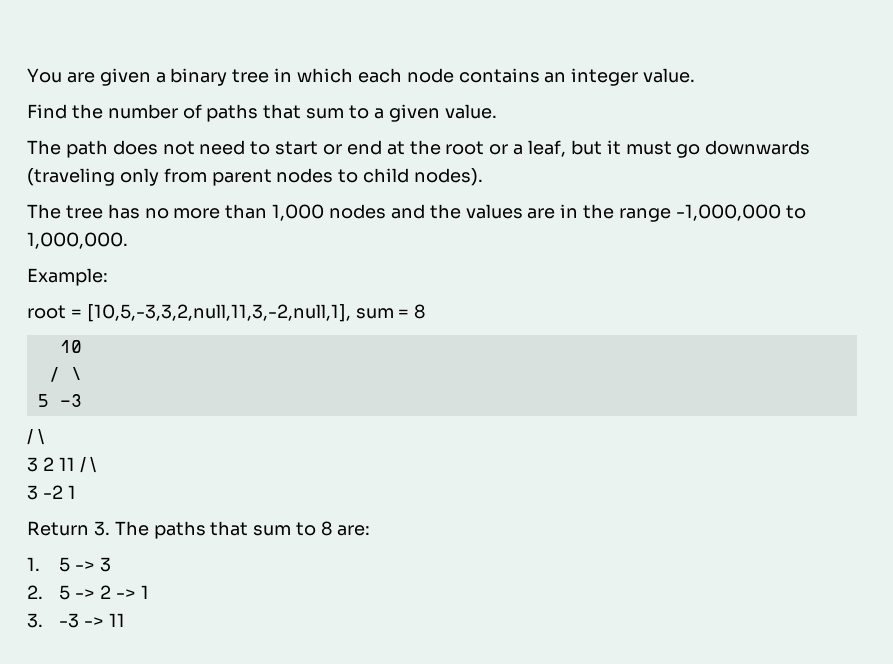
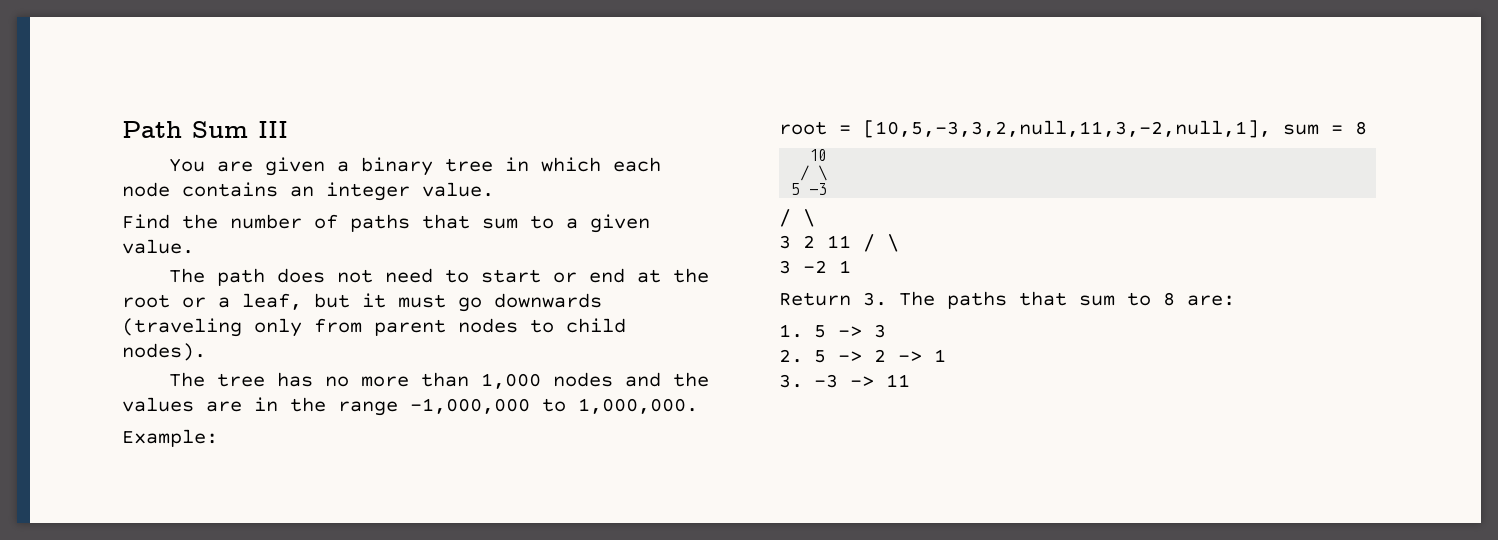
(27, 75) none -> [122,121,288,138] Path Sum III //

